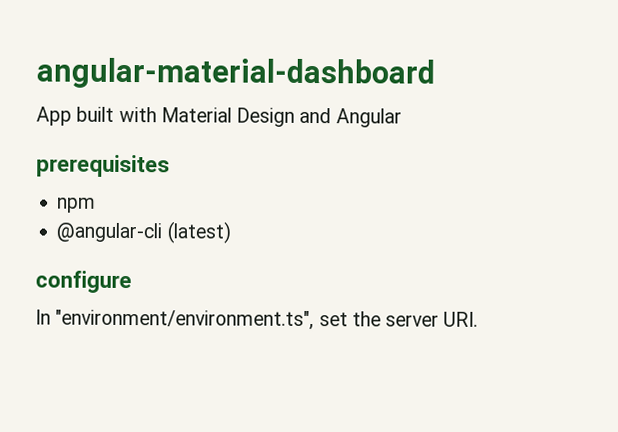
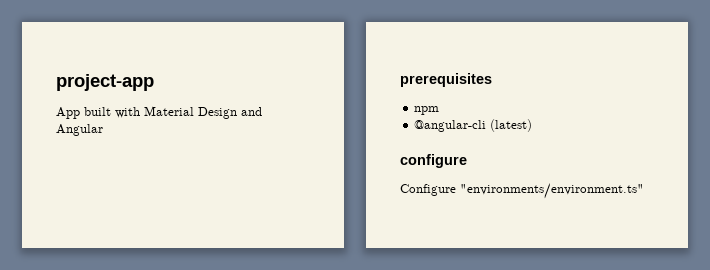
[36,57,435,90] angular-material-dashboard -> [56,74,154,91] project-app
[35,309,479,331] In "environment/environment.ts", set the server URI. -> [400,183,644,199] Configure "environments/environment.ts"

